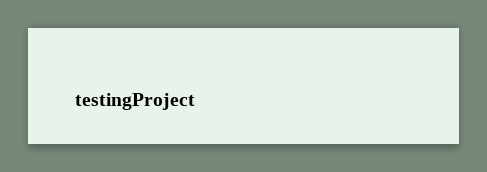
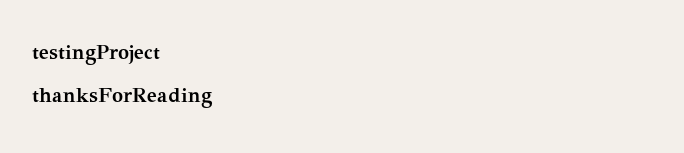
(195, 101) none -> [32,88,213,108] // thanksForReading

